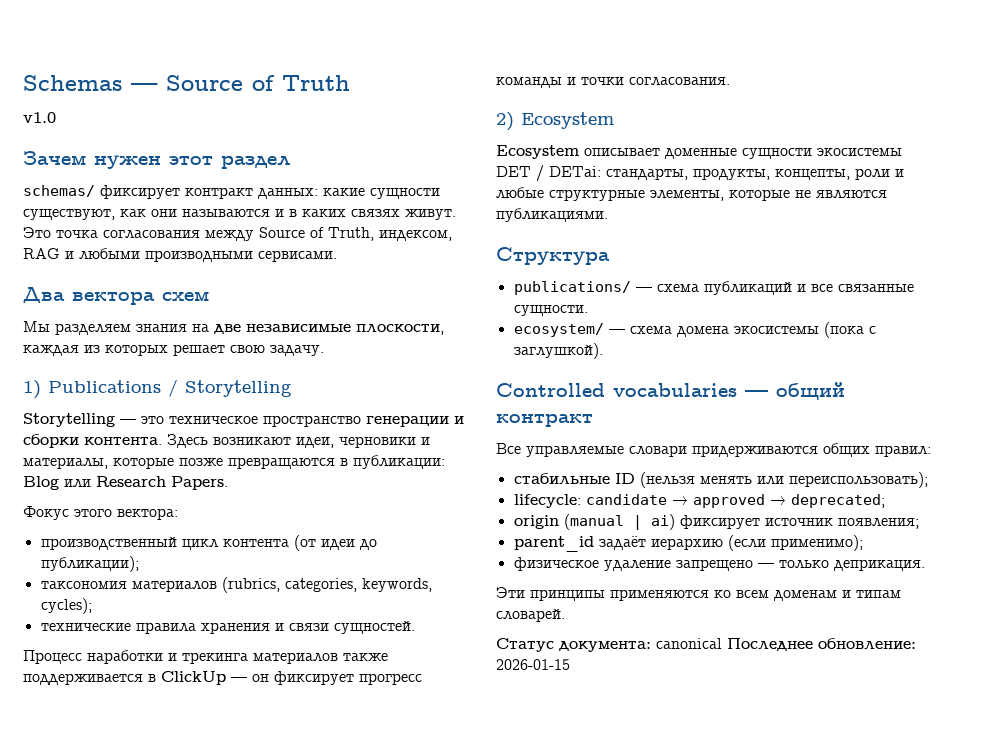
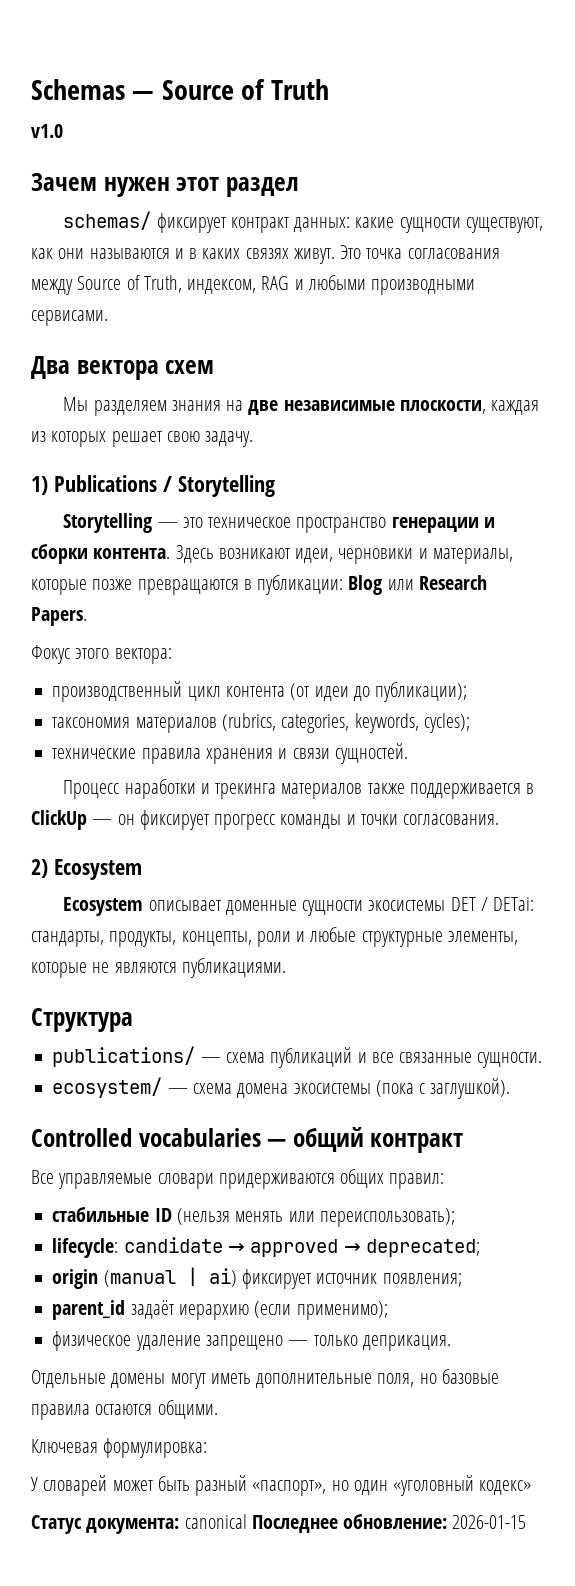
[496,587,901,601] [496,609,565,622] Эти принципы применяются ко всем доменам и типам словарей. -> [31,1369,499,1389] [31,1400,218,1420] [31,1438,208,1458] [31,1475,532,1496] Отдельные домены могут иметь дополнительные поля, но базовые правила остаются общими. // Ключевая формулировка: // У словарей может быть разный «паспорт», но один «уголовный кодекс»

